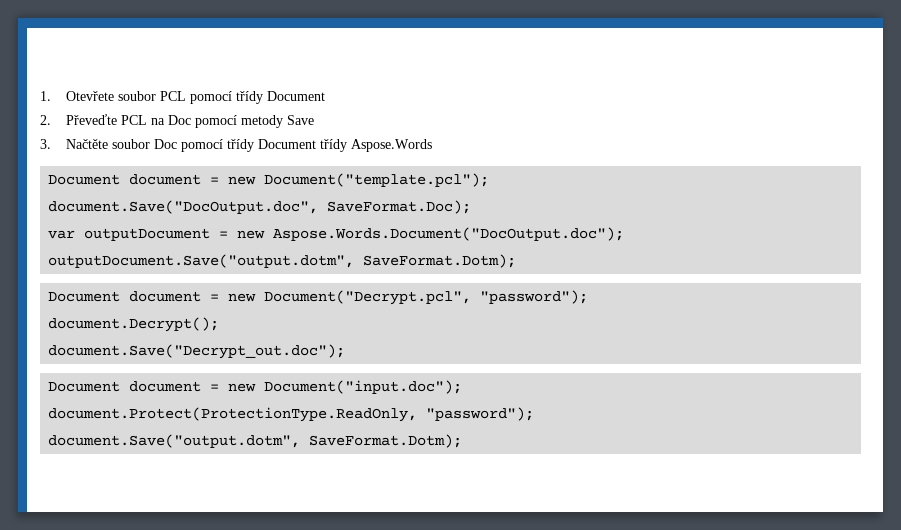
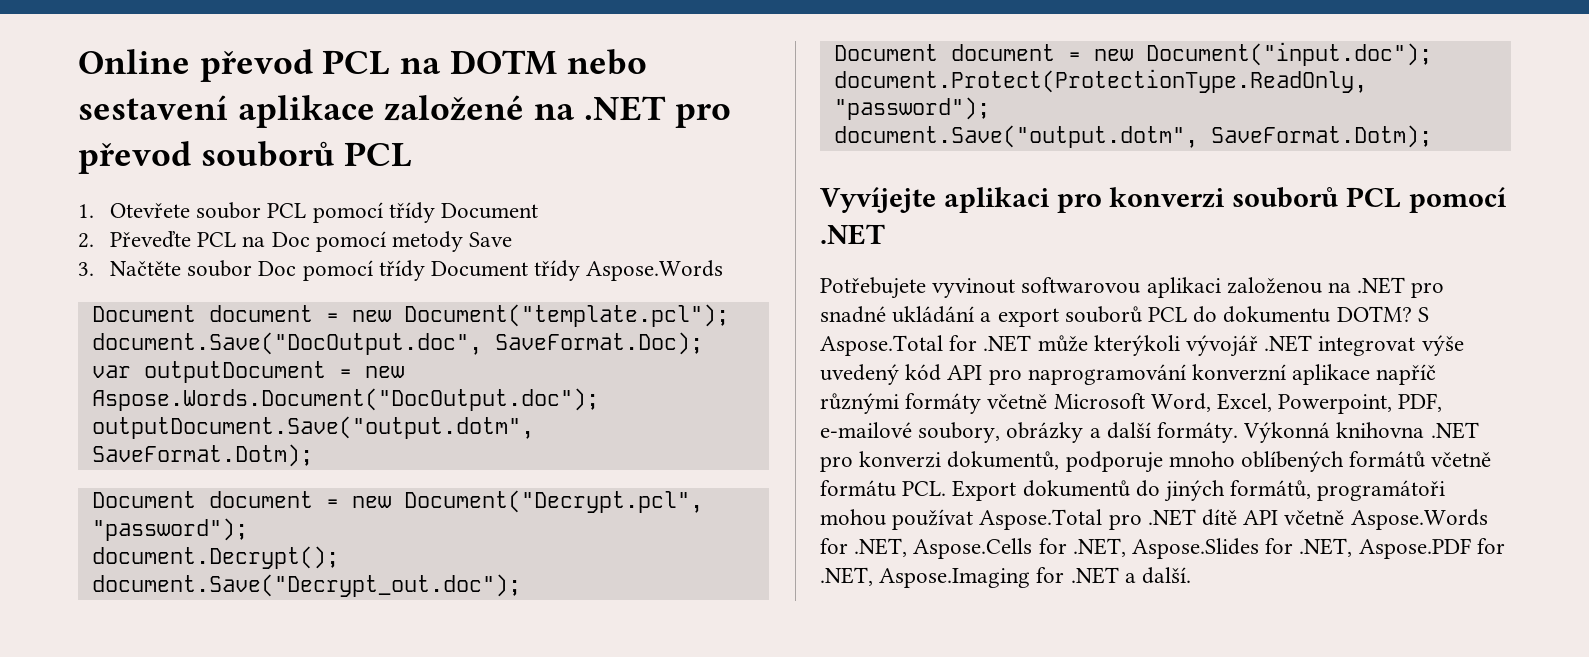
(40, 96) none -> [78,49,647,82] [78,95,731,128] [78,141,413,174] Online převod PCL na DOTM nebo sestavení aplikace založené na .NET pro převod souborů PCL //
(463, 441) none -> [820,187,1506,213] [820,224,885,245] [820,277,1445,299] [820,306,1429,327] [820,335,1464,357] [820,364,1437,385] [820,393,1443,414] [820,422,1479,443] [820,451,1492,473] [820,480,1446,502] [820,509,1488,530] [820,538,1505,559] [820,567,1192,588] // Vyvíjejte aplikaci pro konverzi souborů PCL pomocí .NET // Potřebujete vyvinout softwarovou aplikaci založenou na .NET pro snadné ukládání a export souborů PCL do dokumentu DOTM? S Aspose.Total for .NET může kterýkoli vývojář .NET integrovat výše uvedený kód API pro naprogramování konverzní aplikace napříč různými formáty včetně Microsoft Word, Excel, Powerpoint, PDF, e-mailové soubory, obrázky a další formáty. Výkonná knihovna .NET pro konverzi dokumentů, podporuje mnoho oblíbených formátů včetně formátu PCL. Export dokumentů do jiných formátů, programátoři mohou používat Aspose.Total pro .NET dítě API včetně Aspose.Words for .NET, Aspose.Cells for .NET, Aspose.Slides for .NET, Aspose.PDF for .NET, Aspose.Imaging for .NET a další.

